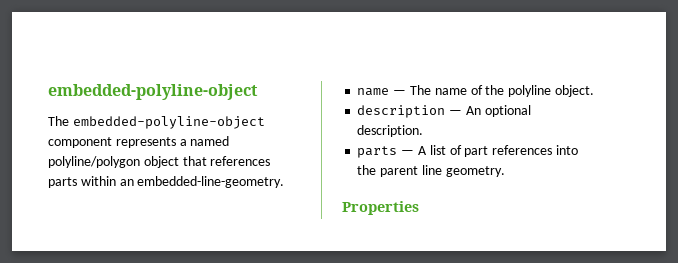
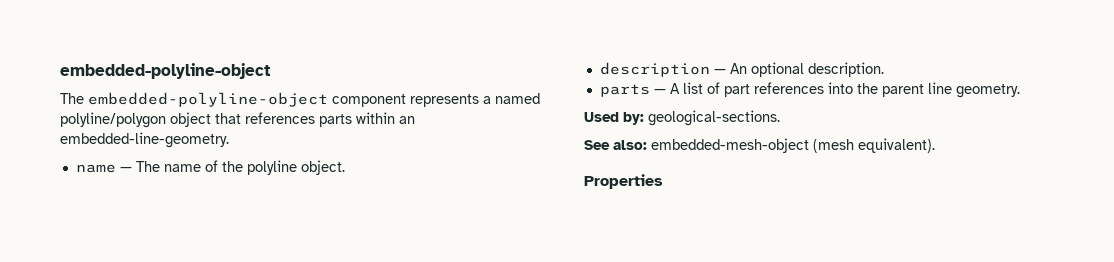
(505, 171) none -> [584,110,780,126] [584,138,935,153] // Used by: geological-sections. // See also: embedded-mesh-object (mesh equivalent).

